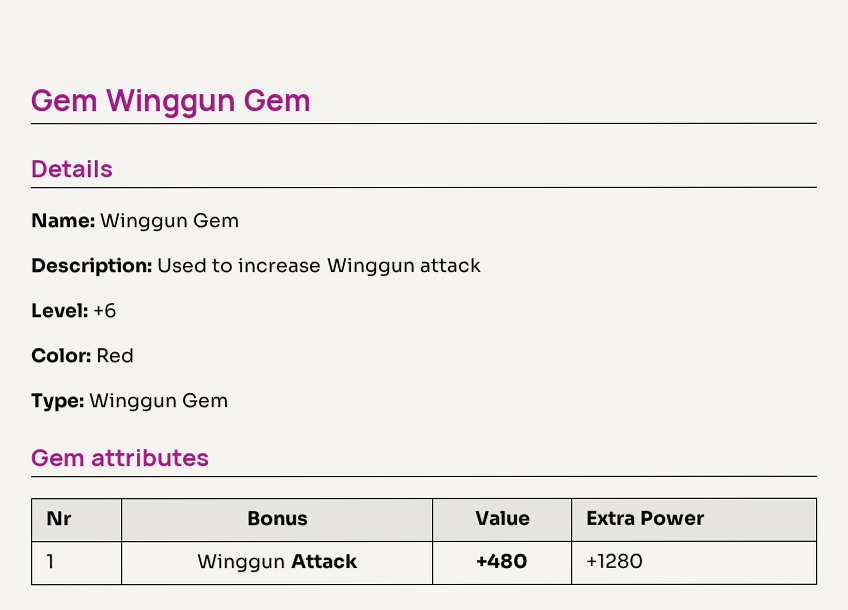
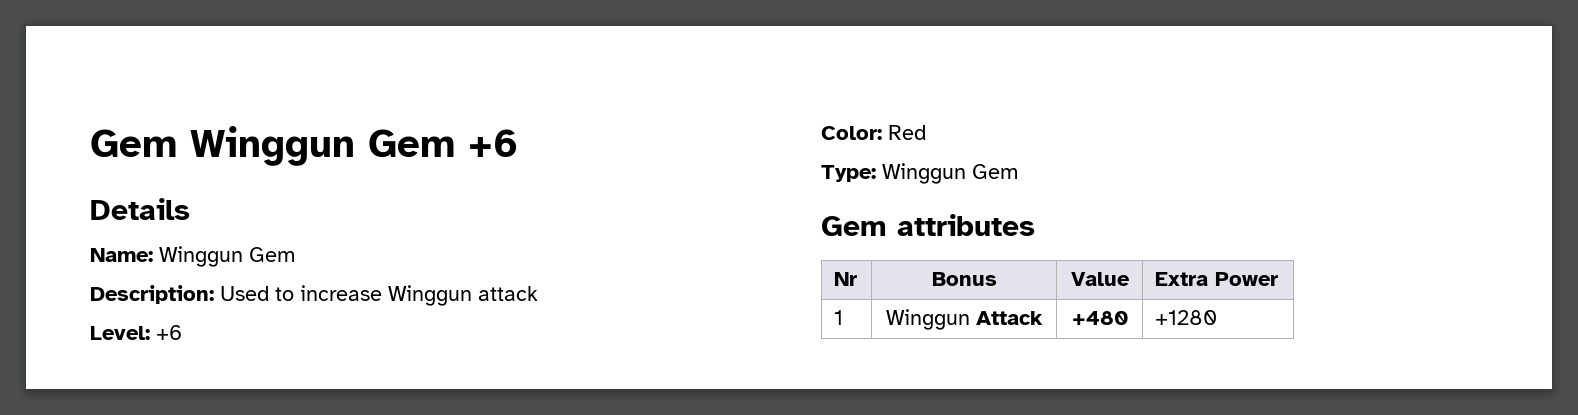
(312, 100) none -> [468,129,518,157] +6

